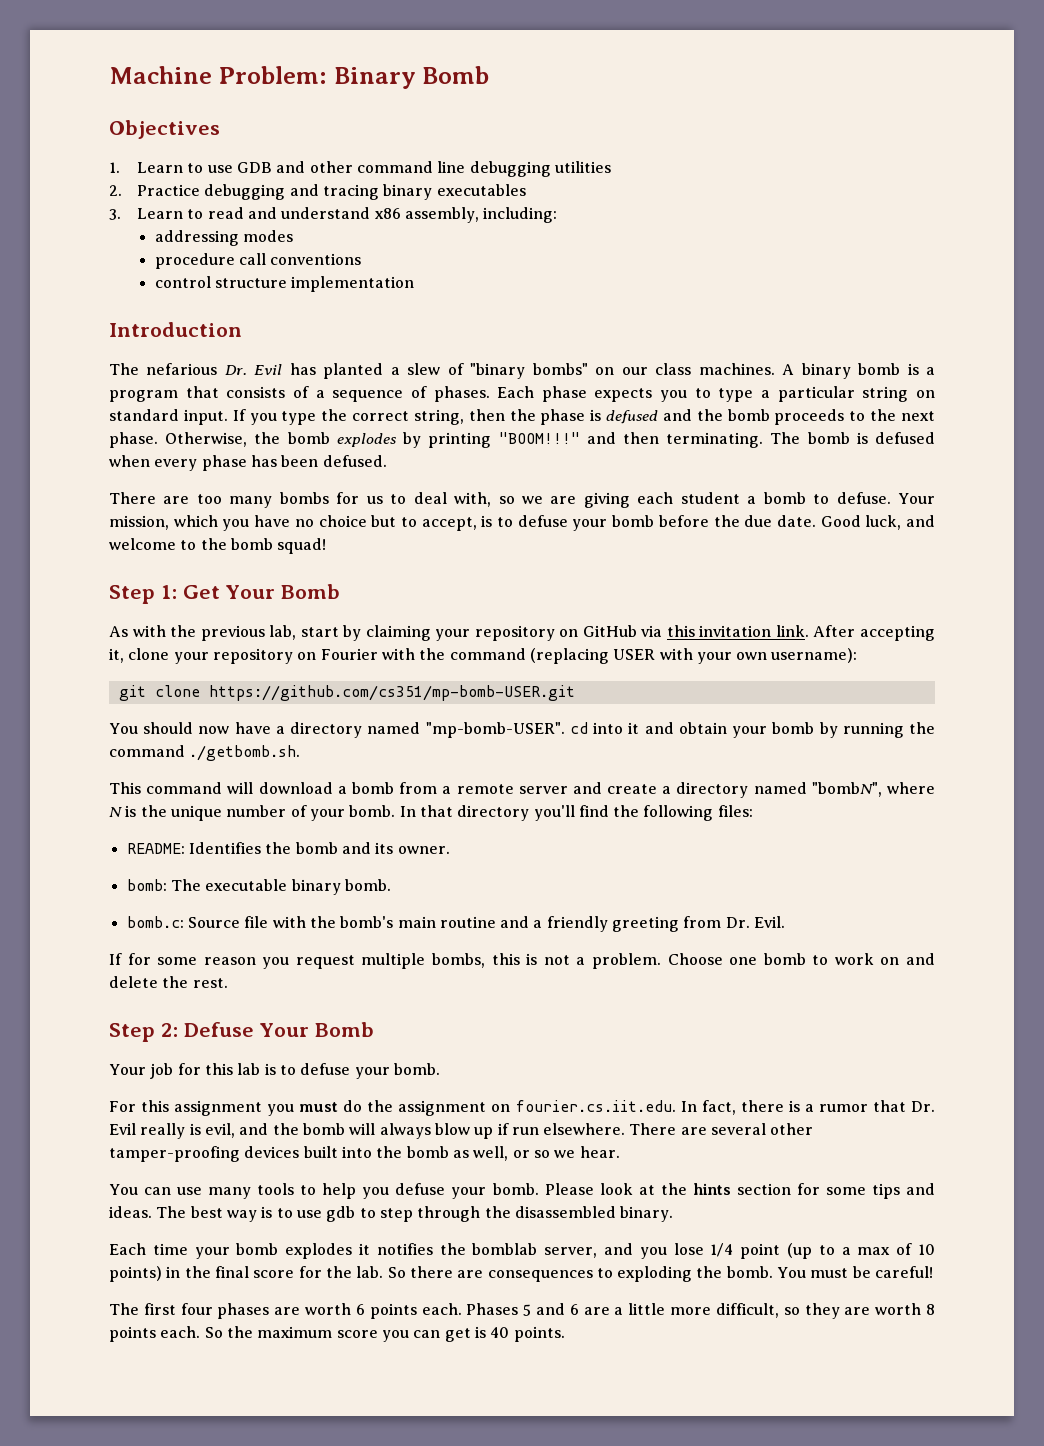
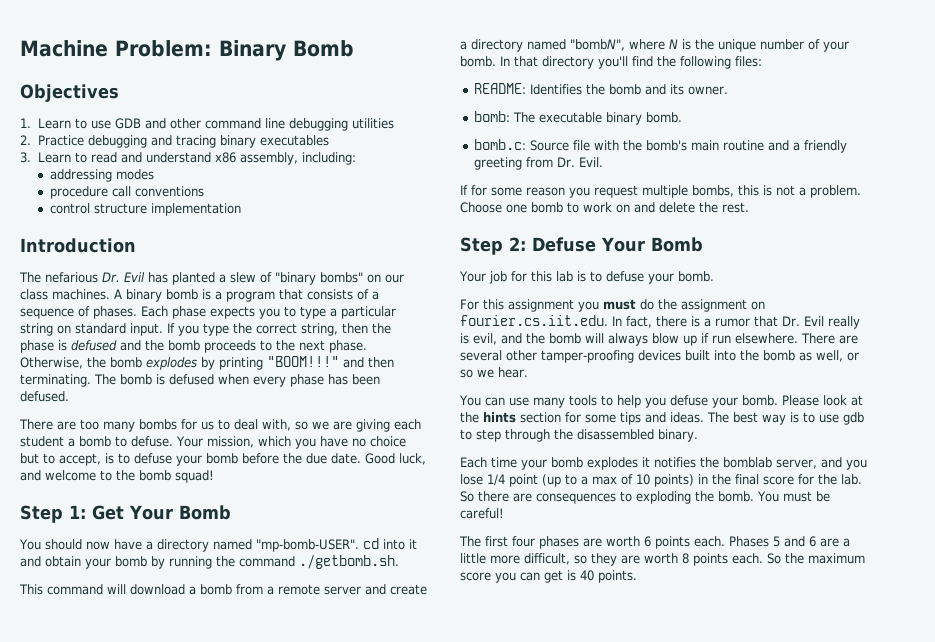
[109,625,935,641] [109,648,858,664] [118,685,575,701] // As with the previous lab, start by claiming your repository on GitHub via this invitation link. After accepting it, clone your repository on Fourier with the command (replacing USER with your own username): // git clone https://github.com/cs351/mp-bomb-USER.git -> (231, 512) none

